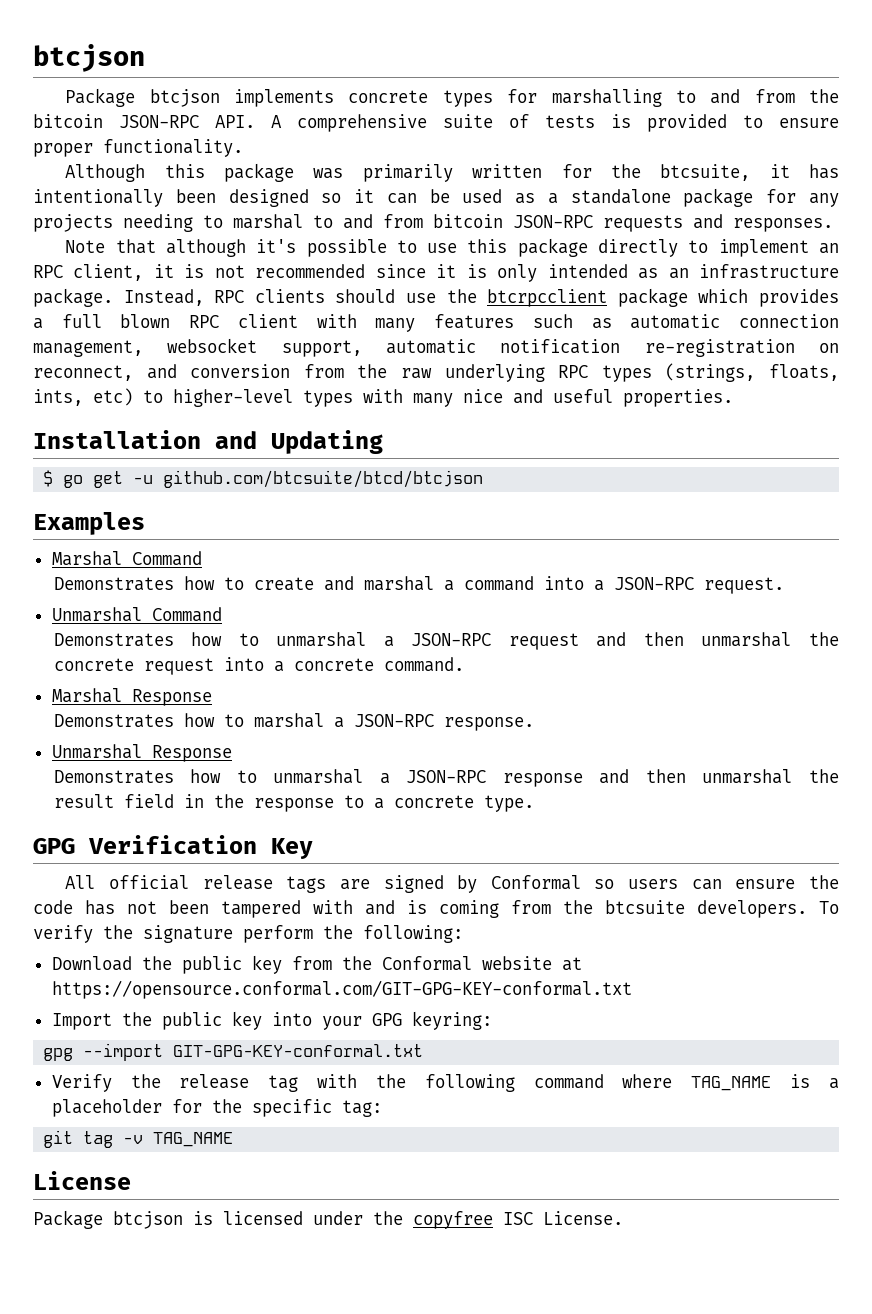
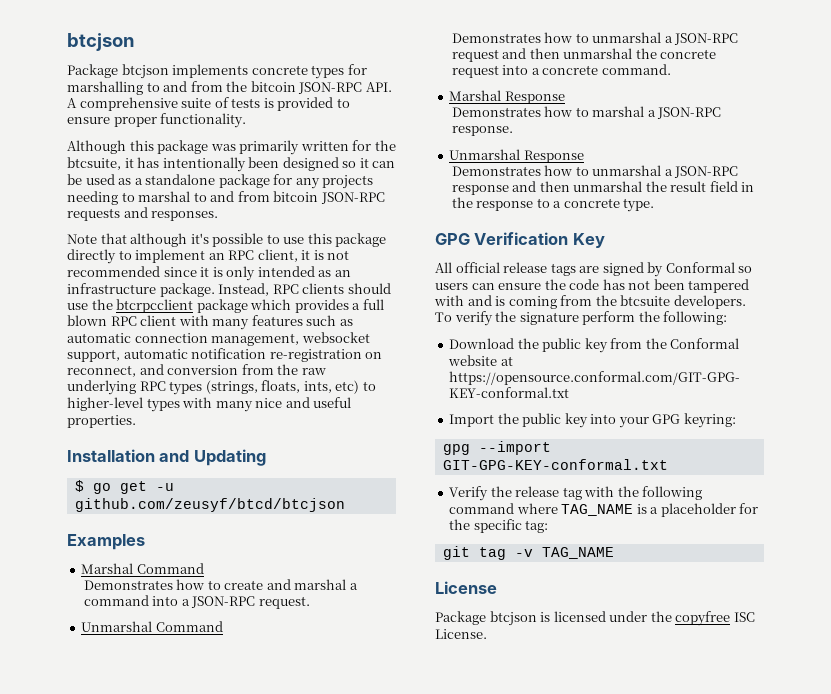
[163,470,484,488] github.com/btcsuite/btcd/btcjson -> [74,498,345,512] github.com/zeusyf/btcd/btcjson

